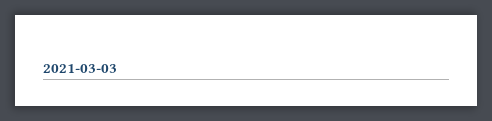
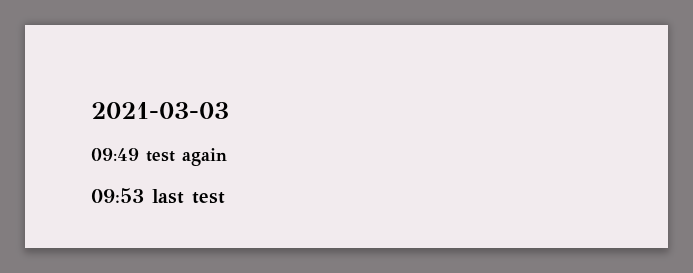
(117, 68) none -> [91,148,227,166] [91,188,225,204] // 09:49 test again // 09:53 last test

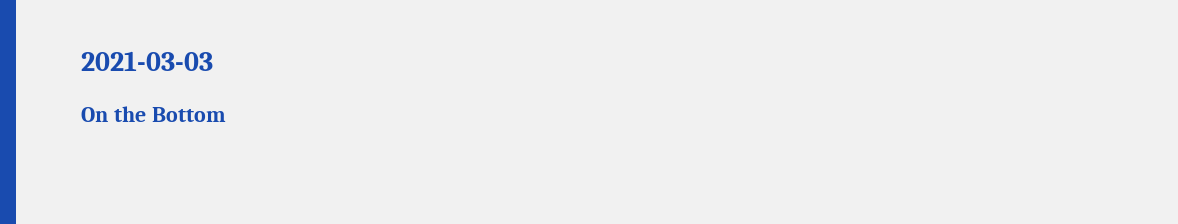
[91,148,227,166] [91,188,225,204] 09:49 test again // 09:53 last test -> [81,106,226,122] On the Bottom

